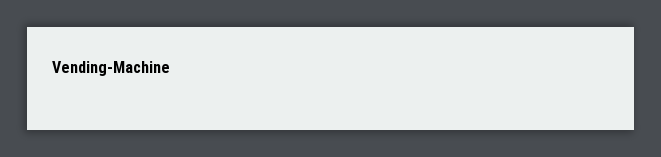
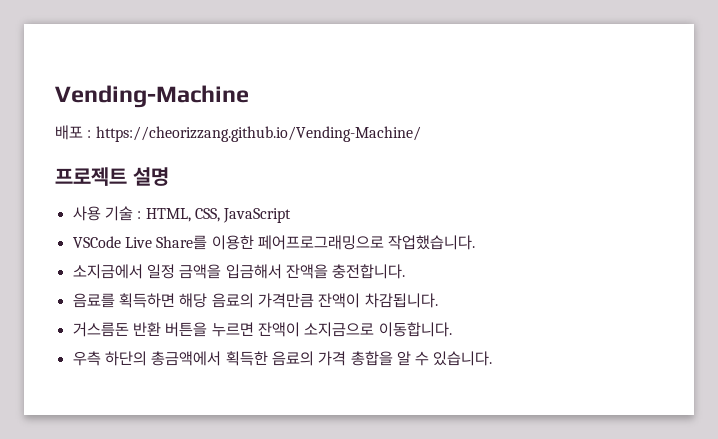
(170, 68) none -> [55,125,421,142] [55,167,169,186] [72,206,292,223] [72,235,476,250] [72,264,406,279] [72,293,438,308] [72,322,452,337] [72,351,493,366] // 배포 : https://cheorizzang.github.io/Vending-Machine/ // 프로젝트 설명 // 사용 기술 : HTML, CSS, JavaScript // VSCode Live Share를 이용한 페어프로그래밍으로 작업했습니다. // 소지금에서 일정 금액을 입금해서 잔액을 충전합니다. // 음료를 획득하면 해당 음료의 가격만큼 잔액이 차감됩니다. // 거스름돈 반환 버튼을 누르면 잔액이 소지금으로 이동합니다. // 우측 하단의 총금액에서 획득한 음료의 가격 총합을 알 수 있습니다.

